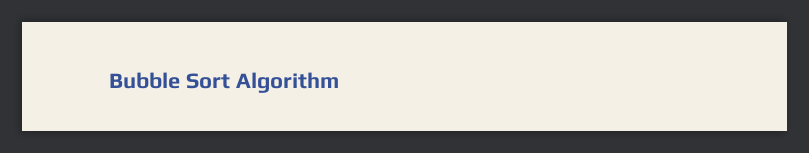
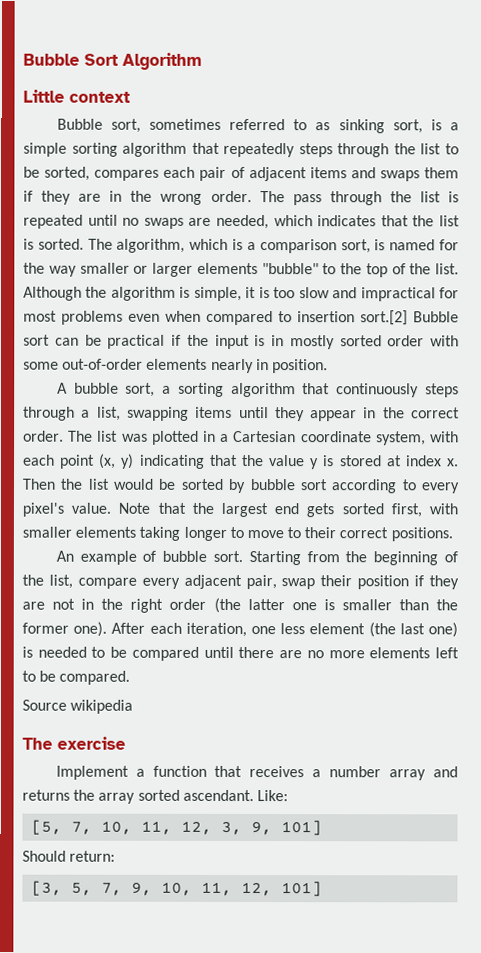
(339, 82) none -> [23,89,131,103] [56,118,460,134] [23,142,459,158] [23,166,460,182] [23,190,459,206] [23,214,461,230] [23,238,459,254] [23,262,459,278] [23,286,459,302] [23,310,459,326] [23,334,459,350] [23,358,328,374] [56,382,459,398] [23,406,461,422] [23,430,459,446] [23,453,459,470] [22,478,460,494] [22,502,458,518] [22,526,453,542] [55,550,458,566] [22,574,459,590] [22,597,458,614] [22,621,458,638] [22,646,460,661] [22,670,131,685] [22,699,134,714] [22,736,126,750] [55,765,458,781] [22,789,288,804] [31,819,323,836] [22,850,116,862] [31,880,323,897] // Little context // Bubble sort, sometimes referred to as sinking sort, is a simple sorting algorithm that repeatedly steps through the list to be sorted, compares each pair of adjacent items and swaps them if they are in the wrong order. The pass through the list is repeated until no swaps are needed, which indicates that the list is sorted. The algorithm, which is a comparison sort, is named for the way smaller or larger elements "bubble" to the top of the list. Although the algorithm is simple, it is too slow and impractical for most problems even when compared to insertion sort.[2] Bubble sort can be practical if the input is in mostly sorted order with some out-of-order elements nearly in position. // A bubble sort, a sorting algorithm that continuously steps through a list, swapping items until they appear in the correct order. The list was plotted in a Cartesian coordinate system, with each point (x, y) indicating that the value y is stored at index x. Then the list would be sorted by bubble sort according to every pixel's value. Note that the largest end gets sorted first, with smaller elements taking longer to move to their correct positions. // An example of bubble sort. Starting from the beginning of the list, compare every adjacent pair, swap their position if they are not in the right order (the latter one is smaller than the former one). After each iteration, one less element (the last one) is needed to be compared until there are no more elements left to be compared. // Source wikipedia // The exercise // Implement a function that receives a number array and returns the array sorted ascendant. Like: // [5, 7, 10, 11, 12, 3, 9, 101] // Should return: // [3, 5, 7, 9, 10, 11, 12, 101]

